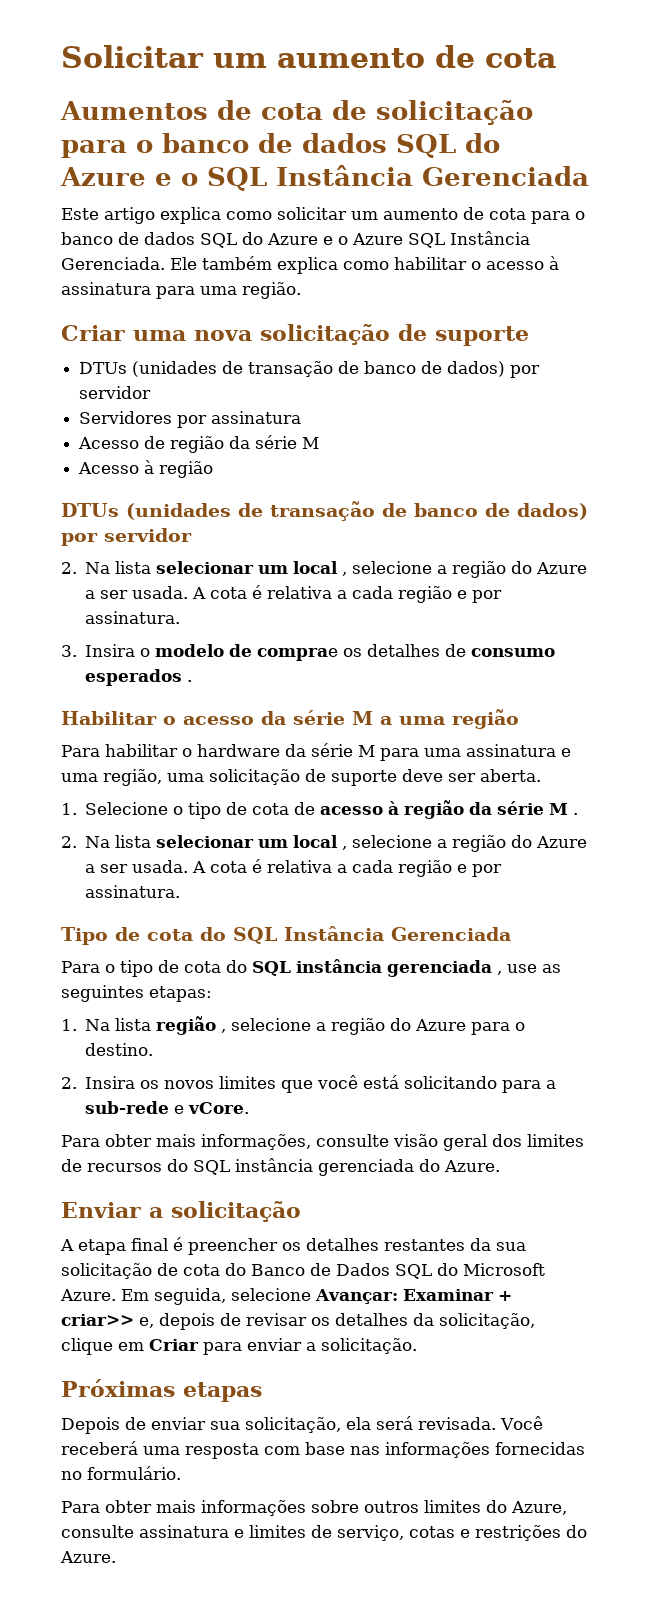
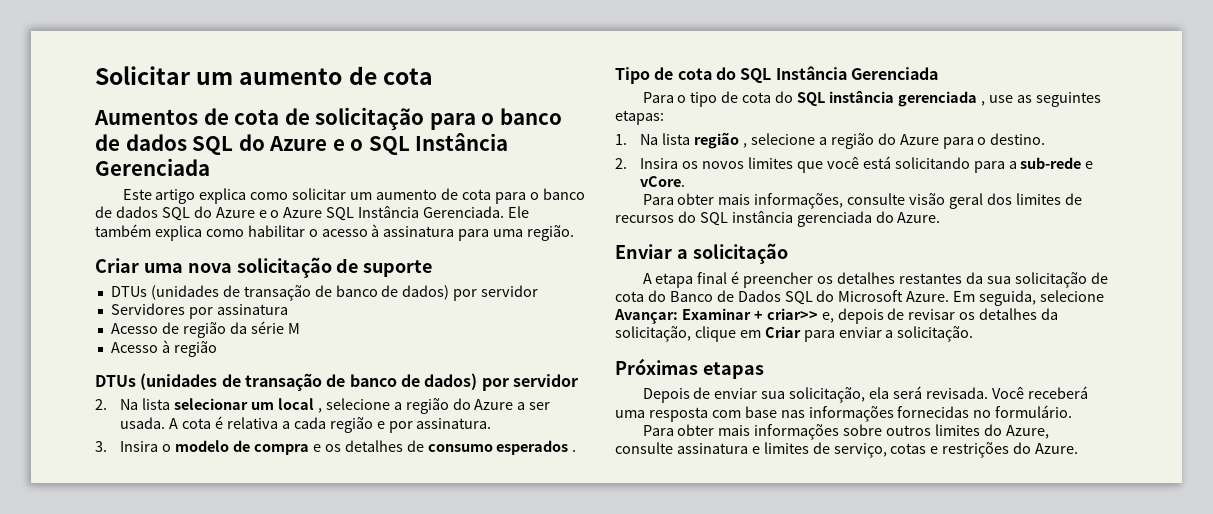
[257,648,339,661] comprae -> [253,444,321,455] compra e
[61,709,519,729] [61,743,571,761] [61,769,541,786] [61,800,579,819] [61,835,588,852] [85,859,503,877] [85,885,181,898] // Habilitar o acesso da série M a uma região // Para habilitar o hardware da série M para uma assinatura e uma região, uma solicitação de suporte deve ser aberta. // 1. Selecione o tipo de cota de acesso à região da série M . // 2. Na lista selecionar um local , selecione a região do Azure a ser usada. A cota é relativa a cada região e por assinatura. -> (577, 451) none

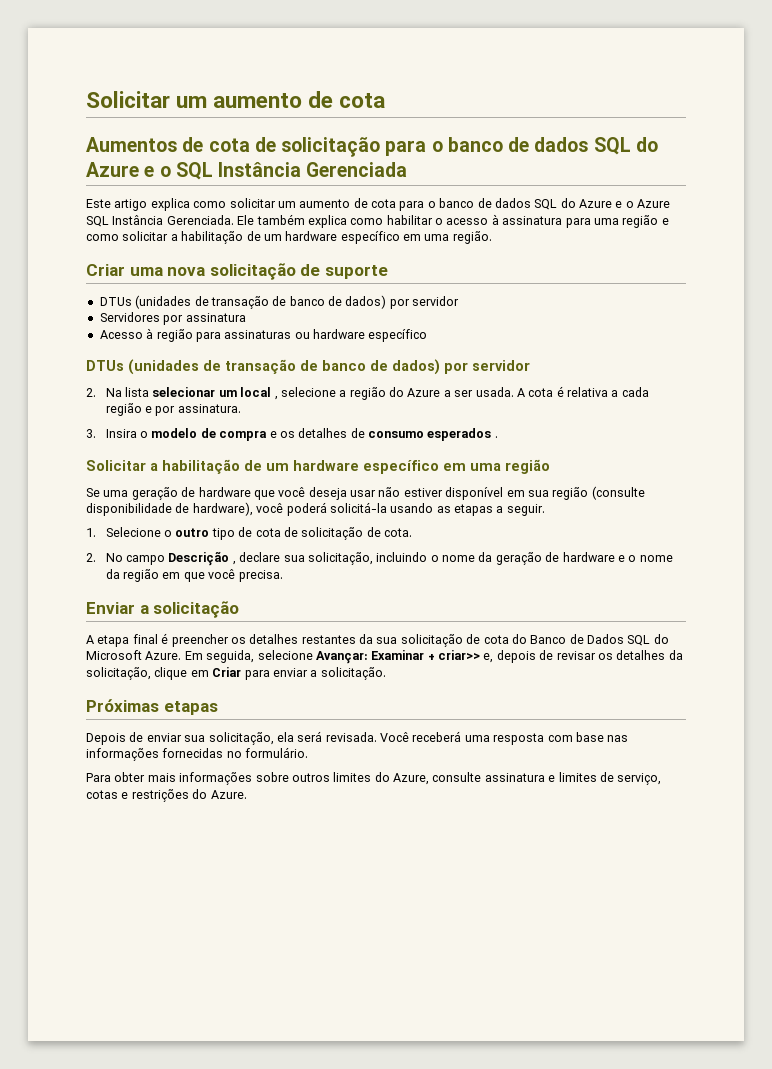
(524, 233) none -> [622,215,669,228] [86,231,450,244] região e como solicitar a habilitação de um hardware específico em uma
[161,321,300,338] [110,340,217,357] de região da série M // Acesso à região -> [146,328,428,342] à região para assinaturas ou hardware específico
[615,66,938,84] [642,91,1101,107] [615,110,664,125] [615,132,1046,149] [615,156,1094,173] [640,176,686,187] [642,193,1082,209] [615,211,941,227] Tipo de cota do SQL Instância Gerenciada // Para o tipo de cota do SQL instância gerenciada , use as seguintes etapas: // 1. Na lista região , selecione a região do Azure para o destino. // 2. Insira os novos limites que você está solicitando para a sub-rede e vCore. // Para obter mais informações, consulte visão geral dos limites de recursos do SQL instância gerenciada do Azure. -> [86,459,550,474] [86,486,645,500] [86,502,545,516] [86,527,413,540] [86,551,673,566] [105,569,283,582] Solicitar a habilitação de um hardware específico em uma região // Se uma geração de hardware que você deseja usar não estiver disponível em sua região (consulte disponibilidade de hardware), você poderá solicitá-la usando as etapas a seguir. // 1. Selecione o outro tipo de cota de solicitação de cota. // 2. No campo Descrição , declare sua solicitação, incluindo o nome da geração de hardware e o nome da região em que você precisa.

